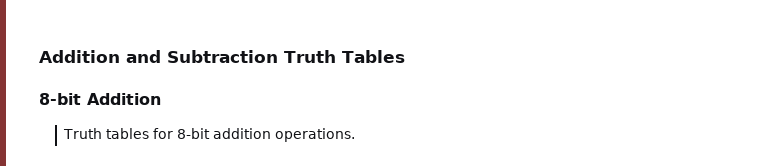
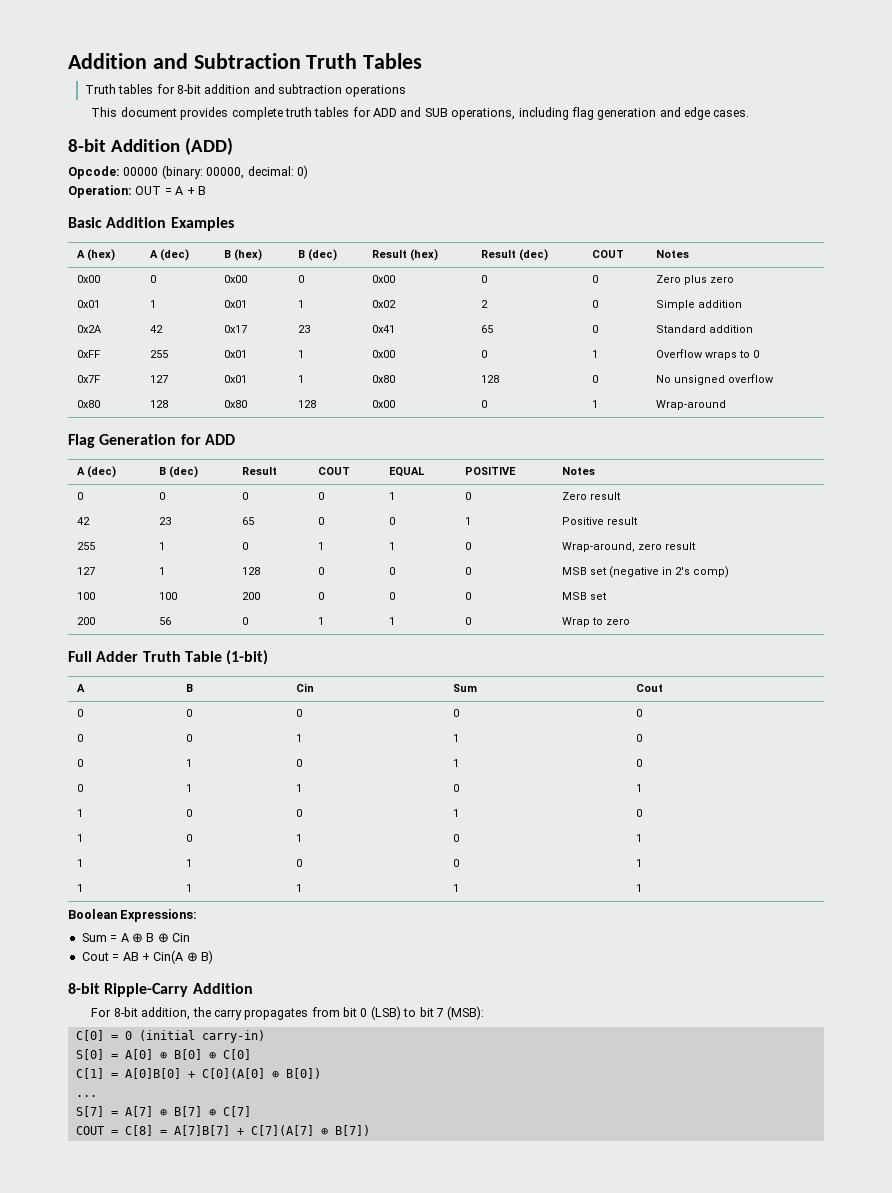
[39,93,161,105] // 8-bit Addition -> (423, 61) none
[274,128,355,142] operations. -> [253,84,407,97] [91,107,750,120] [68,137,233,155] [68,165,308,179] [68,185,206,198] [68,217,234,231] [76,249,115,261] [149,249,189,261] [223,249,262,261] [297,249,337,261] [371,249,438,261] [480,249,548,261] [591,250,624,258] [655,250,689,258] [76,275,100,283] [149,275,156,283] [223,275,247,283] [297,275,304,283] [371,275,395,283] [480,275,487,283] [591,275,598,283] [655,275,734,285] [76,300,100,308] [149,300,156,308] [223,300,247,308] [297,300,304,308] [371,300,396,308] [480,300,488,308] [591,300,598,308] [655,300,742,310] [76,325,102,333] [149,325,163,333] [223,325,247,333] [297,325,310,333] [371,325,395,333] [480,325,493,333] [591,325,598,333] [655,325,753,333] [76,350,100,358] [149,350,168,358] [223,350,247,358] [297,350,304,358] [371,350,395,358] [480,350,487,358] [591,350,598,358] [655,349,759,360] [76,375,100,383] [149,375,168,383] [223,375,247,383] [297,375,304,383] [371,375,395,383] [480,375,499,383] [591,375,598,383] [655,374,774,385] [76,400,100,408] [149,400,168,408] [223,400,247,408] [297,400,316,408] [371,400,395,408] [480,400,487,408] [591,400,598,408] [655,400,726,410] [68,434,235,448] [76,466,116,478] [158,466,198,478] [241,467,277,475] [317,467,350,475] [388,467,424,477] [464,467,516,475] [561,467,595,475] [76,492,83,500] [158,492,165,500] [241,492,248,500] [317,492,324,500] [388,492,395,500] [464,492,471,500] [561,492,621,500] [76,517,90,525] [158,517,171,525] [241,517,254,525] [317,517,324,525] [388,517,395,525] [464,517,471,525] [561,517,638,525] [76,542,95,550] [158,542,165,550] [241,542,248,550] [317,542,324,550] [388,542,395,550] [464,542,471,550] [561,542,696,552] [76,567,95,575] [158,567,165,575] [241,567,260,575] [317,567,324,575] [388,567,395,575] [464,567,471,575] [561,566,729,578] [76,592,95,600] [158,592,177,600] [241,592,260,600] [317,592,324,600] [388,592,395,600] [464,592,471,600] [561,592,607,600] [76,617,95,625] [158,617,171,625] [241,617,248,625] [317,617,324,625] [388,617,395,625] [464,617,471,625] [561,617,630,627] [68,650,269,665] [76,684,85,692] [185,684,193,692] [295,683,314,692] [452,684,477,692] [635,684,663,692] [76,709,83,717] [185,709,192,717] [295,709,302,717] [452,709,459,717] [635,709,642,717] [76,734,83,742] [185,734,192,742] [295,734,302,742] [452,734,459,742] [635,734,642,742] [76,759,83,767] [185,759,192,767] [295,759,302,767] [452,759,459,767] [635,759,642,767] [76,784,83,792] [185,784,192,792] [295,784,302,792] [452,784,459,792] [635,784,642,792] [76,809,83,817] [185,809,192,817] [295,809,302,817] [452,809,459,817] [635,809,642,817] [76,834,83,842] [185,834,192,842] [295,834,302,842] [452,834,459,842] [635,834,642,842] [76,859,83,867] [185,859,192,867] [295,859,302,867] [452,859,459,867] [635,859,642,867] [76,884,83,892] [185,884,192,892] [295,884,302,892] [452,884,459,892] [635,884,642,892] [68,909,198,922] [81,933,190,943] [81,950,213,964] [68,983,253,997] [91,1006,485,1020] [75,1030,265,1043] [75,1049,251,1060] [75,1068,321,1079] [75,1095,97,1097] [75,1106,251,1117] [75,1125,370,1136] and subtraction operations // This document provides complete truth tables for ADD and SUB operations, including flag generation and edge cases. // 8-bit Addition (ADD) // Opcode: 00000 (binary: 00000, decimal: 0) // Operation: OUT = A + B // Basic Addition Examples // A (hex) | A (dec) | B (hex) | B (dec) | Result (hex) | Result (dec) | COUT | Notes // 0x00 | 0 | 0x00 | 0 | 0x00 | 0 | 0 | Zero plus zero // 0x01 | 1 | 0x01 | 1 | 0x02 | 2 | 0 | Simple addition // 0x2A | 42 | 0x17 | 23 | 0x41 | 65 | 0 | Standard addition // 0xFF | 255 | 0x01 | 1 | 0x00 | 0 | 1 | Overflow wraps to 0 // 0x7F | 127 | 0x01 | 1 | 0x80 | 128 | 0 | No unsigned overflow // 0x80 | 128 | 0x80 | 128 | 0x00 | 0 | 1 | Wrap-around // Flag Generation for ADD // A (dec) | B (dec) | Result | COUT | EQUAL | POSITIVE | Notes // 0 | 0 | 0 | 0 | 1 | 0 | Zero result // 42 | 23 | 65 | 0 | 0 | 1 | Positive result // 255 | 1 | 0 | 1 | 1 | 0 | Wrap-around, zero result // 127 | 1 | 128 | 0 | 0 | 0 | MSB set (negative in 2's comp) // 100 | 100 | 200 | 0 | 0 | 0 | MSB set // 200 | 56 | 0 | 1 | 1 | 0 | Wrap to zero // Full Adder Truth Table (1-bit) // A | B | Cin | Sum | Cout // 0 | 0 | 0 | 0 | 0 // 0 | 0 | 1 | 1 | 0 // 0 | 1 | 0 | 1 | 0 // 0 | 1 | 1 | 0 | 1 // 1 | 0 | 0 | 1 | 0 // 1 | 0 | 1 | 0 | 1 // 1 | 1 | 0 | 0 | 1 // 1 | 1 | 1 | 1 | 1 // Boolean Expressions: // Sum = A ⊕ B ⊕ Cin // Cout = AB + Cin(A ⊕ B) // 8-bit Ripple-Carry Addition // For 8-bit addition, the carry propagates from bit 0 (LSB) to bit 7 (MSB): // C[0] = 0 (initial carry-in) // S[0] = A[0] ⊕ B[0] ⊕ C[0] // C[1] = A[0]B[0] + C[0](A[0] ⊕ B[0]) // ... // S[7] = A[7] ⊕ B[7] ⊕ C[7] // COUT = C[8] = A[7]B[7] + C[7](A[7] ⊕ B[7])

